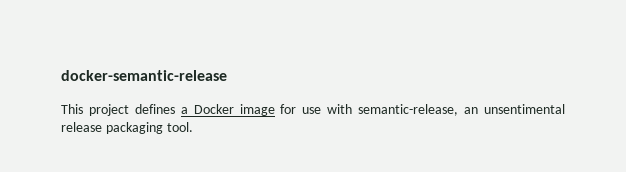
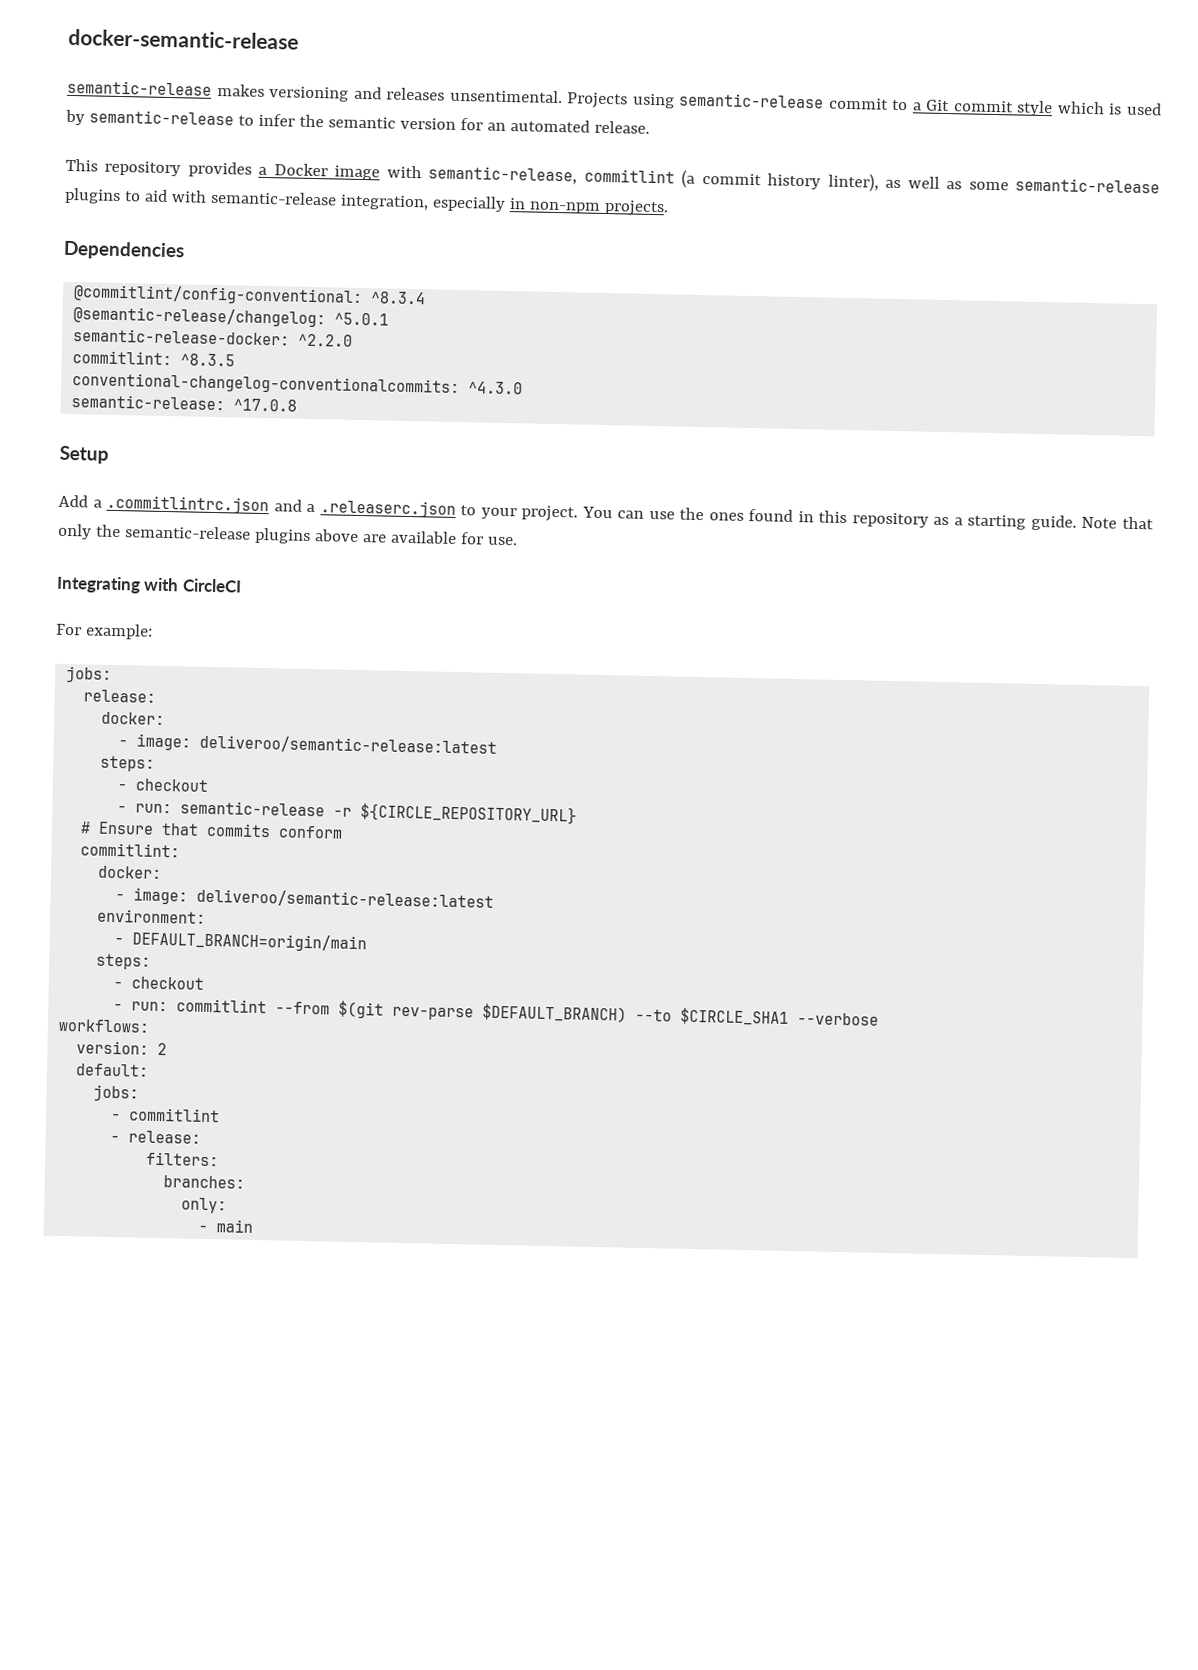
(227, 75) none -> [67,79,1162,117] [65,109,650,134] // semantic-release makes versioning and releases unsentimental. Projects using semantic-release commit to a Git commit style which is used by semantic-release to infer the semantic version for an automated release.
[88,104,175,116] project defines -> [104,160,252,178] repository provides
[280,104,565,116] [61,122,193,134] for use with semantic-release, an unsentimental release packaging tool. -> [386,165,1161,194] [64,187,669,217] [63,240,185,261] [73,284,427,307] [73,306,390,328] [73,328,354,347] [72,350,236,367] [72,372,524,397] [71,394,298,412] [59,445,109,464] [58,494,1154,531] [57,523,518,546] [56,575,242,594] [56,623,153,640] [66,665,113,683] [83,689,157,703] [101,711,166,726] [118,733,498,756] [100,755,156,772] [117,778,210,792] [117,800,578,825] [80,821,344,839] [80,842,181,858] [98,865,163,880] [115,887,495,910] [97,908,207,924] [114,931,368,953] [96,953,152,970] [113,976,205,990] [113,998,880,1026] [58,1018,151,1033] [76,1040,168,1056] [75,1063,150,1077] [93,1084,140,1102] [111,1107,221,1123] [110,1130,202,1144] [146,1151,220,1167] [163,1175,246,1189] [181,1197,228,1214] [198,1219,254,1233] with semantic-release, commitlint (a commit history linter), as well as some semantic-release plugins to aid with semantic-release integration, especially in non-npm projects. // Dependencies // @commitlint/config-conventional: ^8.3.4 // @semantic-release/changelog: ^5.0.1 // semantic-release-docker: ^2.2.0 // commitlint: ^8.3.5 // conventional-changelog-conventionalcommits: ^4.3.0 // semantic-release: ^17.0.8 // Setup // Add a .commitlintrc.json and a .releaserc.json to your project. You can use the ones found in this repository as a starting guide. Note that only the semantic-release plugins above are available for use. // Integrating with CircleCI // For example: // jobs: // release: // docker: // - image: deliveroo/semantic-release:latest // steps: // - checkout // - run: semantic-release -r ${CIRCLE_REPOSITORY_URL} // # Ensure that commits conform // commitlint: // docker: // - image: deliveroo/semantic-release:latest // environment: // - DEFAULT_BRANCH=origin/main // steps: // - checkout // - run: commitlint --from $(git rev-parse $DEFAULT_BRANCH) --to $CIRCLE_SHA1 --verbose // workflows: // version: 2 // default: // jobs: // - commitlint // - release: // filters: // branches: // only: // - main

